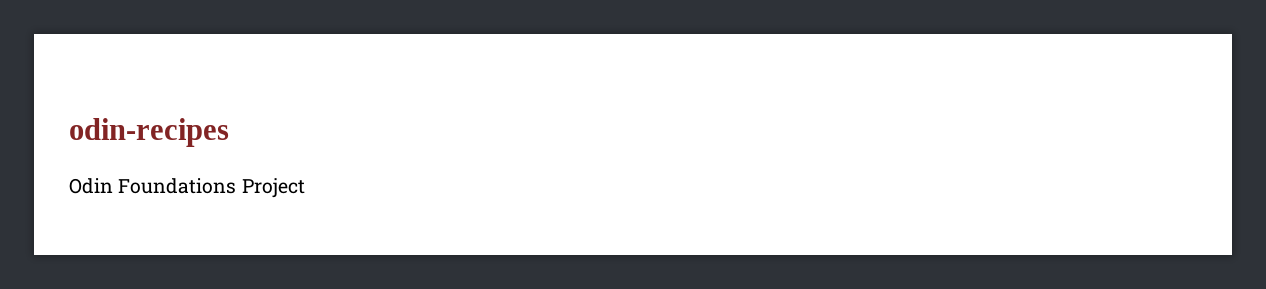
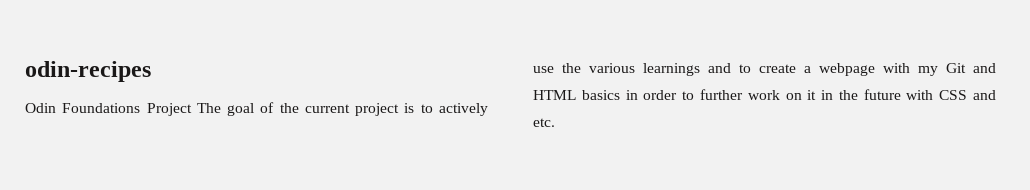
(305, 188) none -> [196,102,488,116] [533,63,996,76] [533,89,996,100] [533,118,555,127] The goal of the current project is to actively use the various learnings and to create a webpage with my Git and HTML basics in order to further work on it in the future with CSS and etc.

